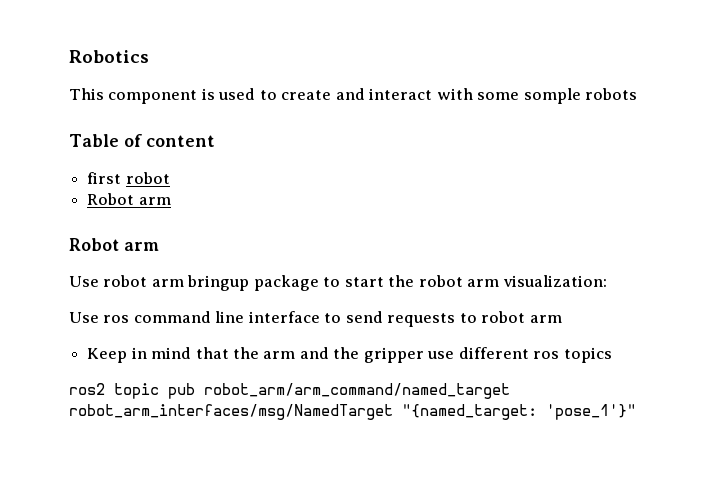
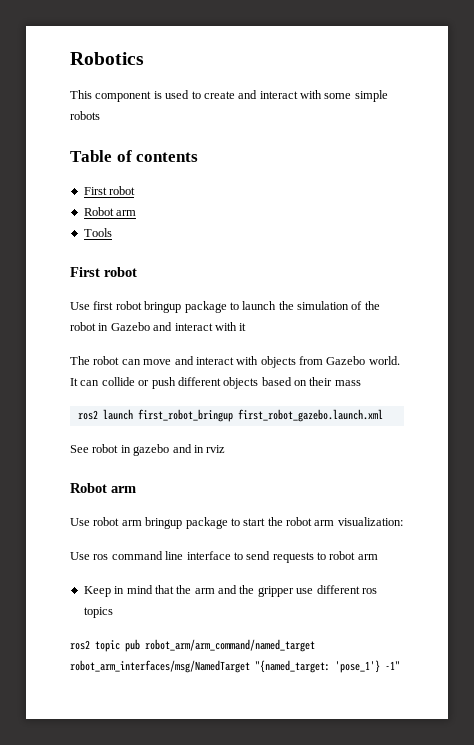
[523,88,581,104] somple -> [354,90,388,102] simple
[145,135,215,147] [87,172,122,184] content // first -> [136,152,199,162] [83,187,107,195] contents // First
(171, 201) none -> [83,228,112,237] [70,267,137,277] [70,301,380,313] [70,322,247,331] [70,356,400,368] [70,377,361,389] [77,409,383,422] [70,444,226,456] // Tools // First robot // Use first robot bringup package to launch the simulation of the robot in Gazebo and interact with it // The robot can move and interact with objects from Gazebo world. It can collide or push different objects based on their mass // ros2 launch first_robot_bringup first_robot_gazebo.launch.xml // See robot in gazebo and in rviz
[546,404,636,420] 'pose_1'}" -> [335,660,400,673] 'pose_1'} -1"

